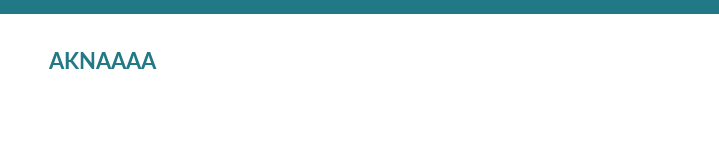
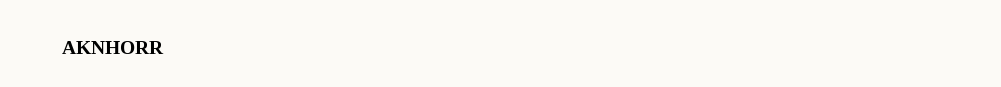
[48,52,157,69] AKNAAAA -> [62,41,164,54] AKNHORR

